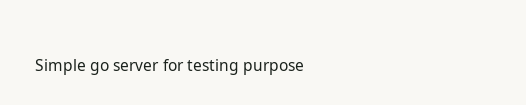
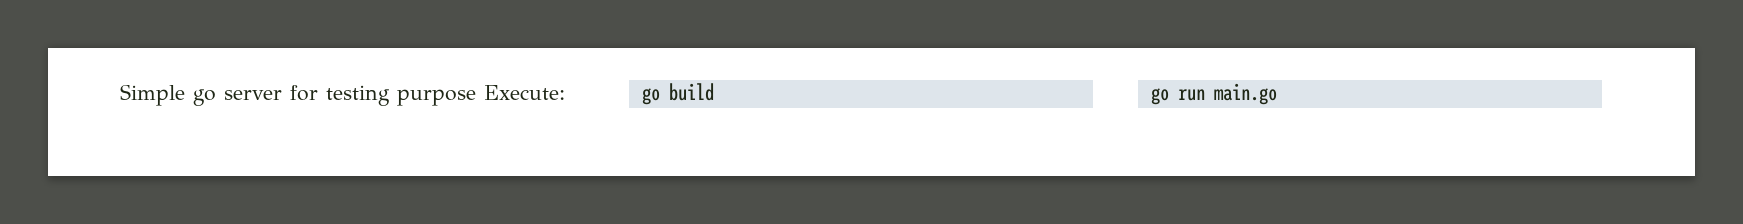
(304, 68) none -> [484,85,565,100] [641,83,714,105] [1150,83,1277,105] Execute: // go build // go run main.go

